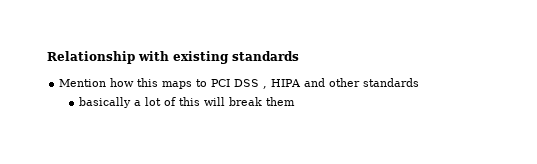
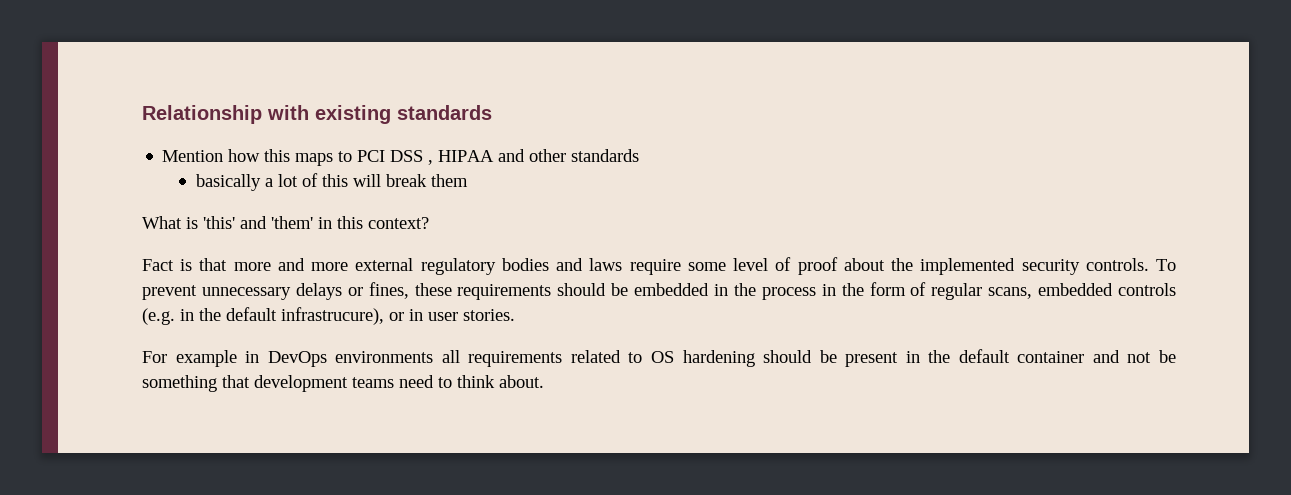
[271,79,302,87] HIPA -> [438,150,495,162] HIPAA
(295, 101) none -> [142,216,429,229] [142,257,1176,275] [142,282,1176,300] [142,307,515,325] [142,349,1176,367] [142,375,544,392] // What is 'this' and 'them' in this context? // Fact is that more and more external regulatory bodies and laws require some level of proof about the implemented security controls. To prevent unnecessary delays or fines, these requirements should be embedded in the process in the form of regular scans, embedded controls (e.g. in the default infrastrucure), or in user stories. // For example in DevOps environments all requirements related to OS hardening should be present in the default container and not be something that development teams need to think about.

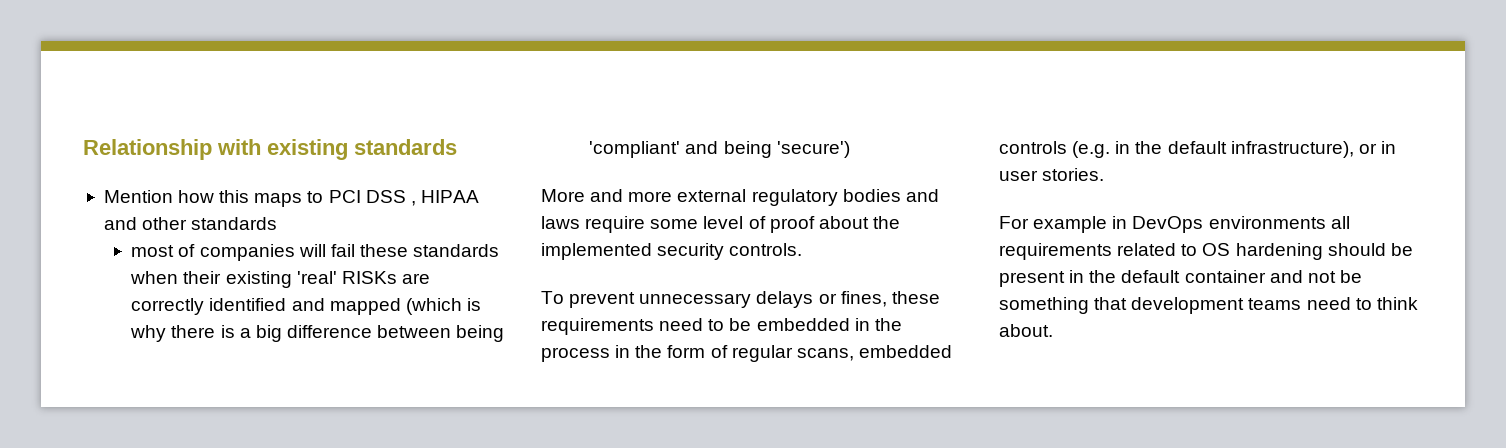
[195,173,468,191] [142,216,429,229] [142,258,271,271] basically a lot of this will break them // What is 'this' and 'them' in this context? // Fact is that more -> [131,244,500,261] [130,271,430,288] [131,298,481,315] [130,325,505,342] [589,141,850,158] [541,189,585,202] most of companies will fail these standards when their existing 'real' RISKs are correctly identified and mapped (which is why there is a big difference between being 'compliant' and being 'secure') // More
(1149, 264) none -> (803, 249) //
[557,283,607,296] should -> [659,318,725,331] need to
[281,307,384,325] infrastrucure), -> [1230,141,1354,158] infrastructure),

